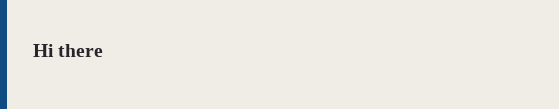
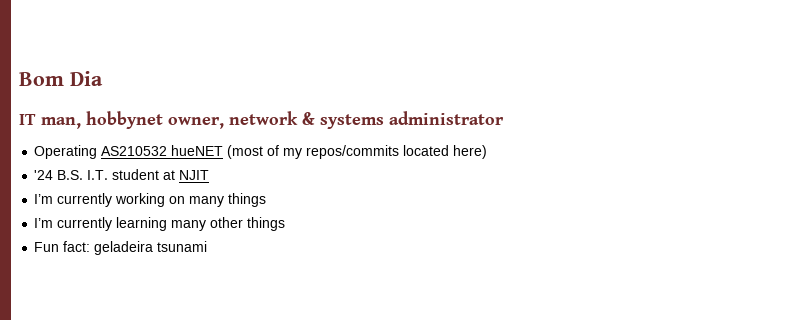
[33,44,104,57] Hi there -> [19,71,103,86] [19,111,504,129] [34,145,488,159] [34,169,210,180] [34,193,267,207] [34,217,286,231] [34,241,208,255] Bom Dia // IT man, hobbynet owner, network & systems administrator // Operating AS210532 hueNET (most of my repos/commits located here) // '24 B.S. I.T. student at NJIT // I’m currently working on many things // I’m currently learning many other things // Fun fact: geladeira tsunami

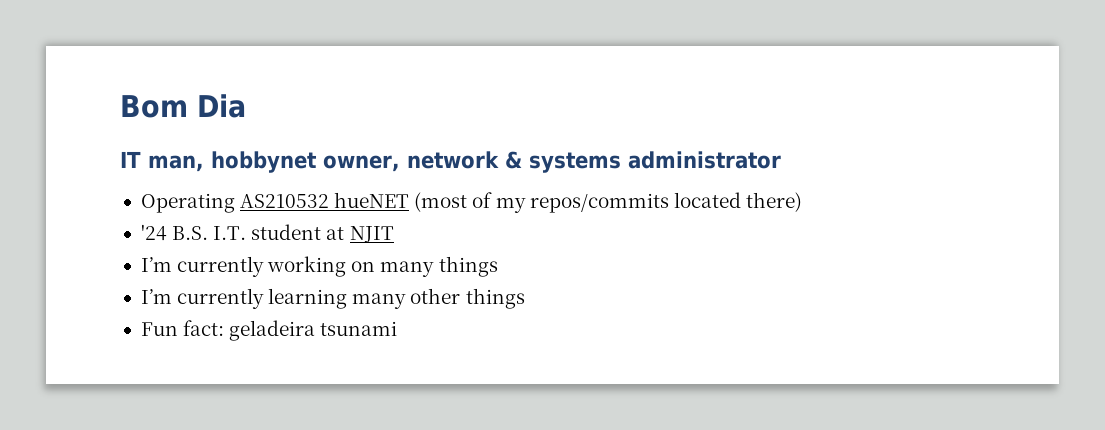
[453,145,488,159] here) -> [745,192,802,212] there)

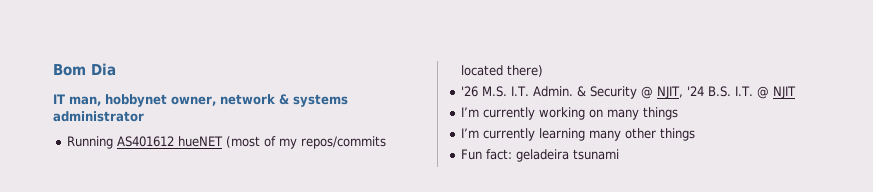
[140,193,330,213] Operating AS210532 -> [66,136,174,149] Running AS401612
(802, 202) none -> [460,86,683,99] '26 M.S. I.T. Admin. & Security @ NJIT,
[251,224,345,240] student at -> [756,86,769,99] @

